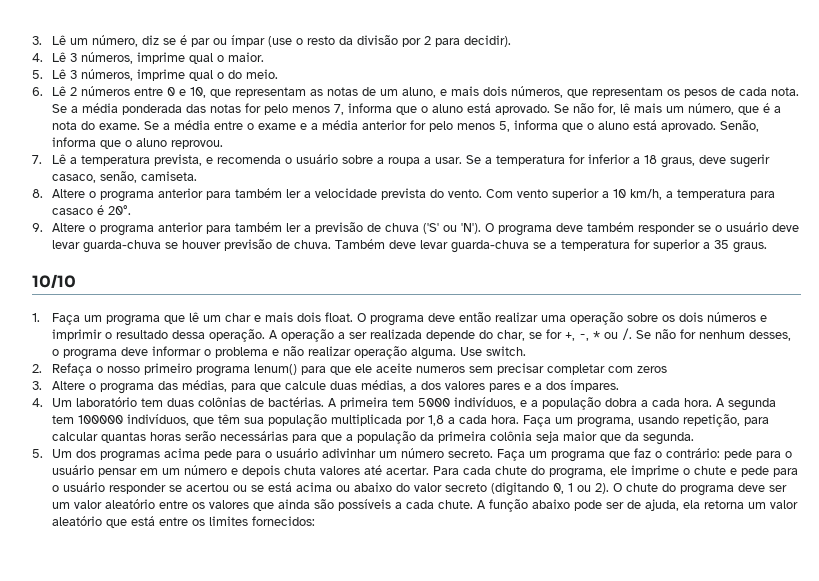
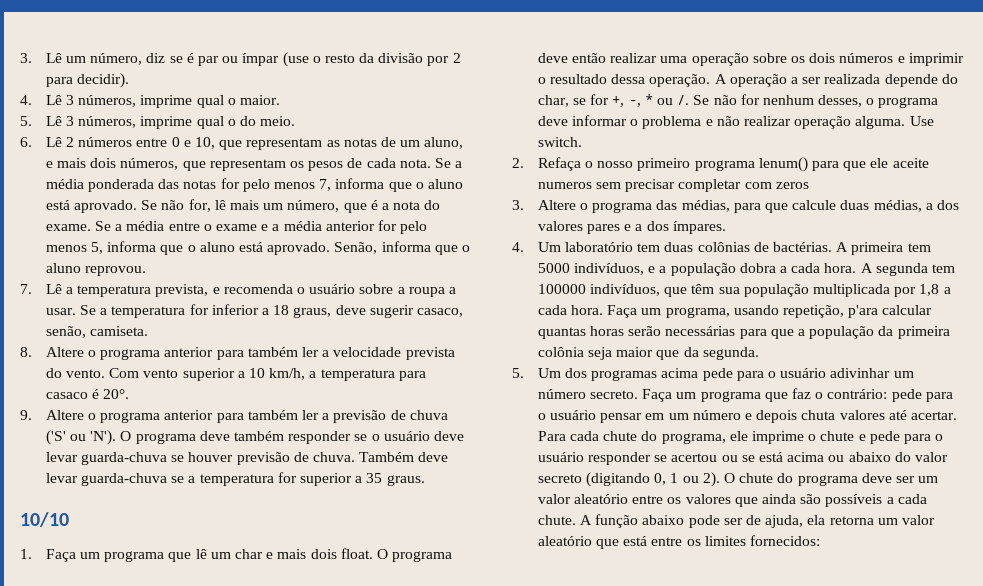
[743,417,769,426] para -> [848,305,879,318] p'ara

